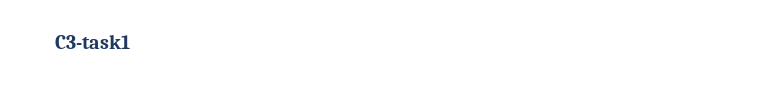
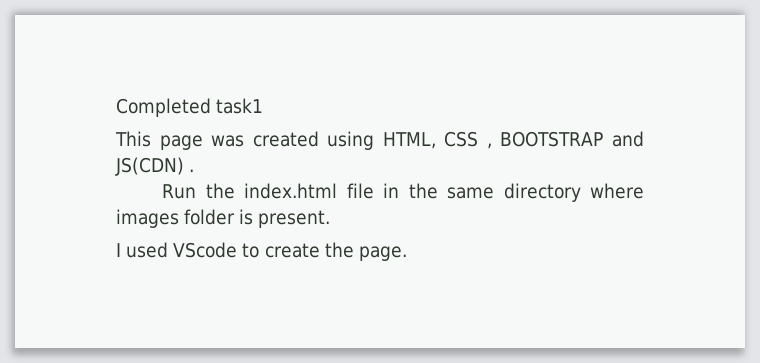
[55,34,130,49] C3-task1 -> [116,98,264,117] [115,131,644,150] [115,157,195,176] [162,183,644,202] [116,209,331,228] [116,242,407,261] Completed task1 // This page was created using HTML, CSS , BOOTSTRAP and JS(CDN) . // Run the index.html file in the same directory where images folder is present. // I used VScode to create the page.

